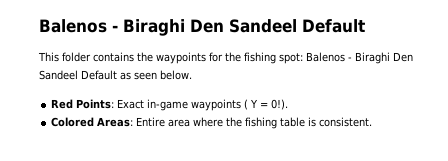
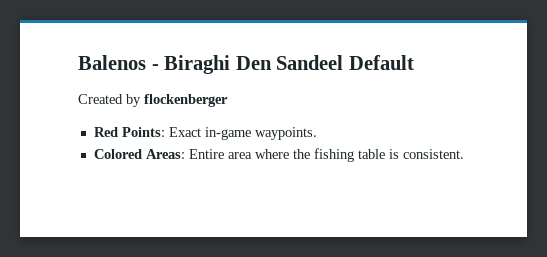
[38,52,413,64] [39,70,192,80] This folder contains the waypoints for the fishing spot: Balenos - Biraghi Den Sandeel Default as seen below. -> [78,94,228,107] Created by flockenberger
[191,99,289,111] waypoints ( Y = 0!). -> [254,127,317,140] waypoints.

